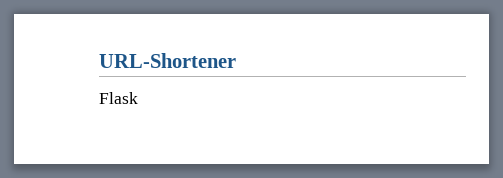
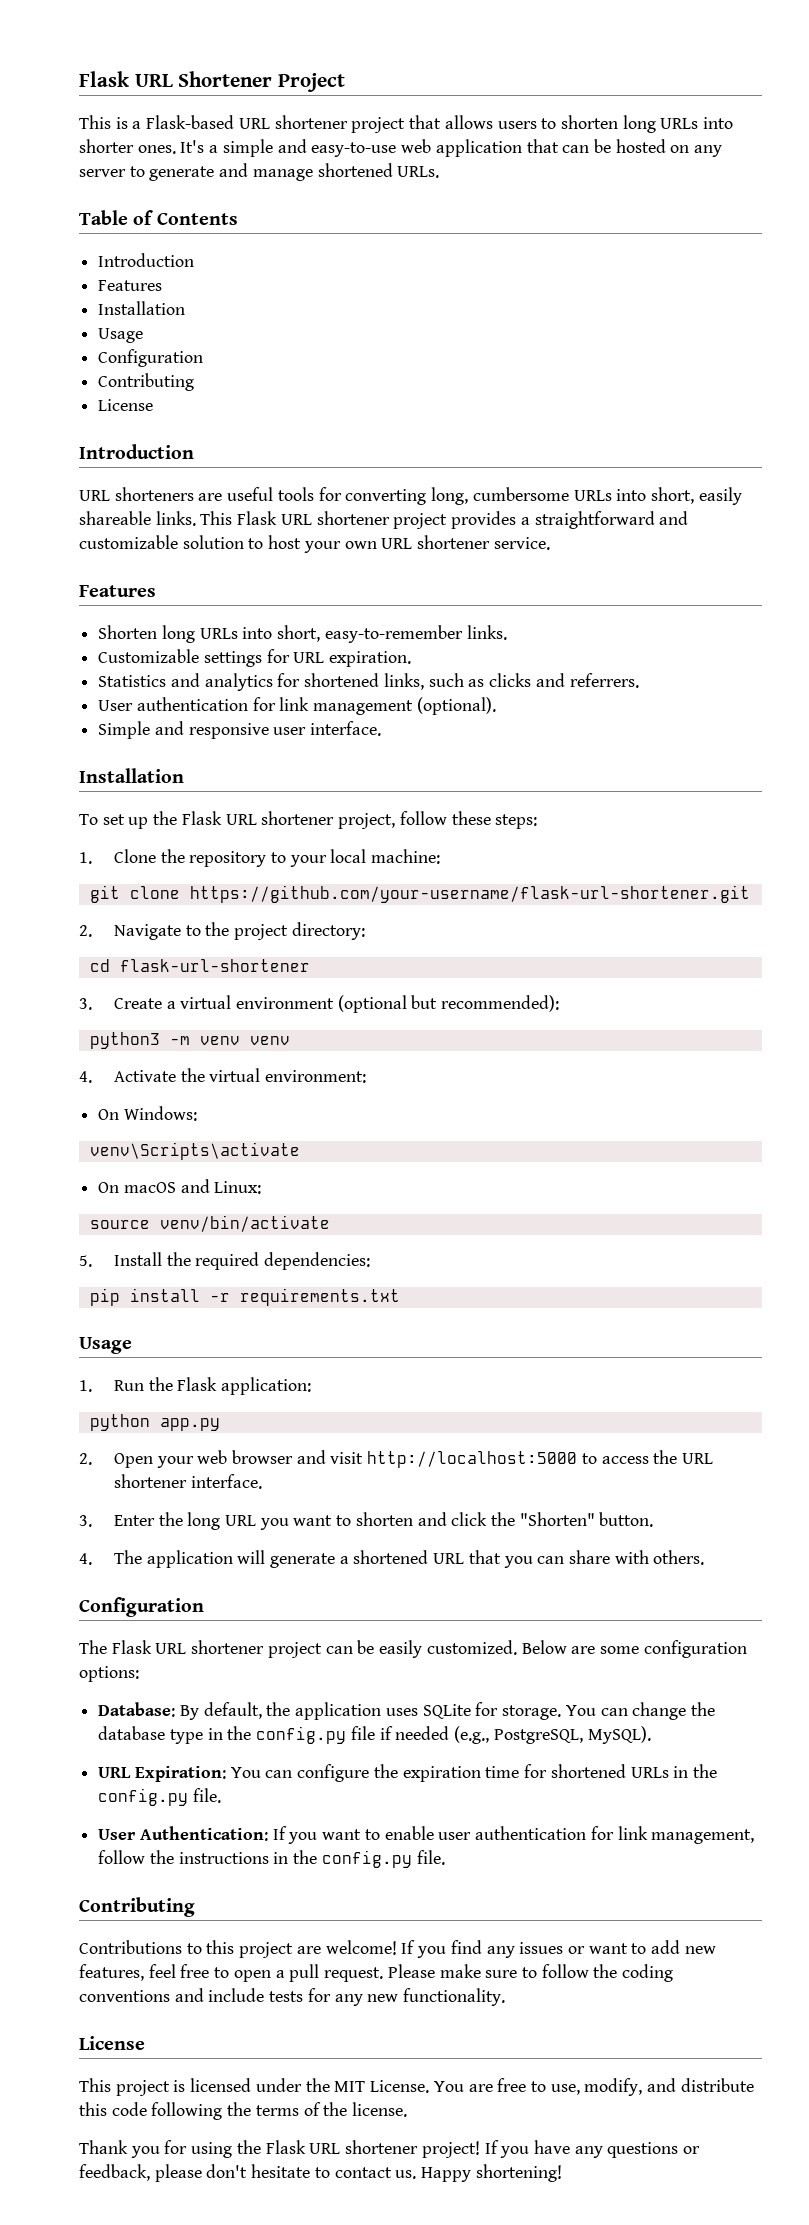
[99,53,236,68] [99,92,138,104] URL-Shortener // Flask -> [79,71,345,92] [79,115,734,133] [79,139,723,157] [79,163,440,181] [79,210,238,225] [98,253,195,267] [98,280,163,291] [98,301,186,315] [98,328,144,343] [98,349,204,367] [98,373,195,391] [98,399,154,411] [79,444,194,459] [79,487,742,505] [79,511,689,529] [79,535,550,553] [79,585,156,597] [98,625,507,643] [98,649,412,667] [98,673,639,691] [98,697,496,715] [98,721,382,739] [79,768,184,783] [79,811,538,829] [79,849,441,867] [89,885,750,903] [79,922,365,940] [89,959,310,972] [79,995,560,1013] [89,1032,290,1049] [79,1068,366,1083] [98,1106,197,1121] [89,1142,300,1160] [98,1179,262,1194] [89,1215,330,1232] [79,1252,370,1270] [89,1288,400,1306] [79,1337,132,1354] [79,1377,311,1395] [89,1414,220,1431] [79,1450,714,1468] [113,1474,262,1489] [79,1512,654,1530] [79,1550,705,1568] [79,1597,204,1617] [79,1640,747,1658] [79,1666,139,1682] [98,1702,715,1720] [98,1726,651,1744] [98,1764,717,1782] [98,1788,221,1806] [98,1826,755,1844] [98,1850,445,1868] [79,1897,195,1917] [79,1940,716,1958] [79,1964,674,1982] [79,1988,506,2006] [79,2036,145,2050] [79,2078,754,2096] [79,2102,408,2120] [79,2140,701,2158] [79,2164,562,2182] Flask URL Shortener Project // This is a Flask-based URL shortener project that allows users to shorten long URLs into shorter ones. It's a simple and easy-to-use web application that can be hosted on any server to generate and manage shortened URLs. // Table of Contents // Introduction // Features // Installation // Usage // Configuration // Contributing // License // Introduction // URL shorteners are useful tools for converting long, cumbersome URLs into short, easily shareable links. This Flask URL shortener project provides a straightforward and customizable solution to host your own URL shortener service. // Features // Shorten long URLs into short, easy-to-remember links. // Customizable settings for URL expiration. // Statistics and analytics for shortened links, such as clicks and referrers. // User authentication for link management (optional). // Simple and responsive user interface. // Installation // To set up the Flask URL shortener project, follow these steps: // 1. Clone the repository to your local machine: // git clone https://github.com/your-username/flask-url-shortener.git // 2. Navigate to the project directory: // cd flask-url-shortener // 3. Create a virtual environment (optional but recommended): // python3 -m venv venv // 4. Activate the virtual environment: // On Windows: // venv\Scripts\activate // On macOS and Linux: // source venv/bin/activate // 5. Install the required dependencies: // pip install -r requirements.txt // Usage // 1. Run the Flask application: // python app.py // 2. Open your web browser and visit http://localhost:5000 to access the URL shortener interface. // 3. Enter the long URL you want to shorten and click the "Shorten" button. // 4. The application will generate a shortened URL that you can share with others. // Configuration // The Flask URL shortener project can be easily customized. Below are some configuration options: // Database: By default, the application uses SQLite for storage. You can change the database type in the config.py file if needed (e.g., PostgreSQL, MySQL). // URL Expiration: You can configure the expiration time for shortened URLs in the config.py file. // User Authentication: If you want to enable user authentication for link management, follow the instructions in the config.py file. // Contributing // Contributions to this project are welcome! If you find any issues or want to add new features, feel free to open a pull request. Please make sure to follow the coding conventions and include tests for any new functionality. // License // This project is licensed under the MIT License. You are free to use, modify, and distribute this code following the terms of the license. // Thank you for using the Flask URL shortener project! If you have any questions or feedback, please don't hesitate to contact us. Happy shortening!

